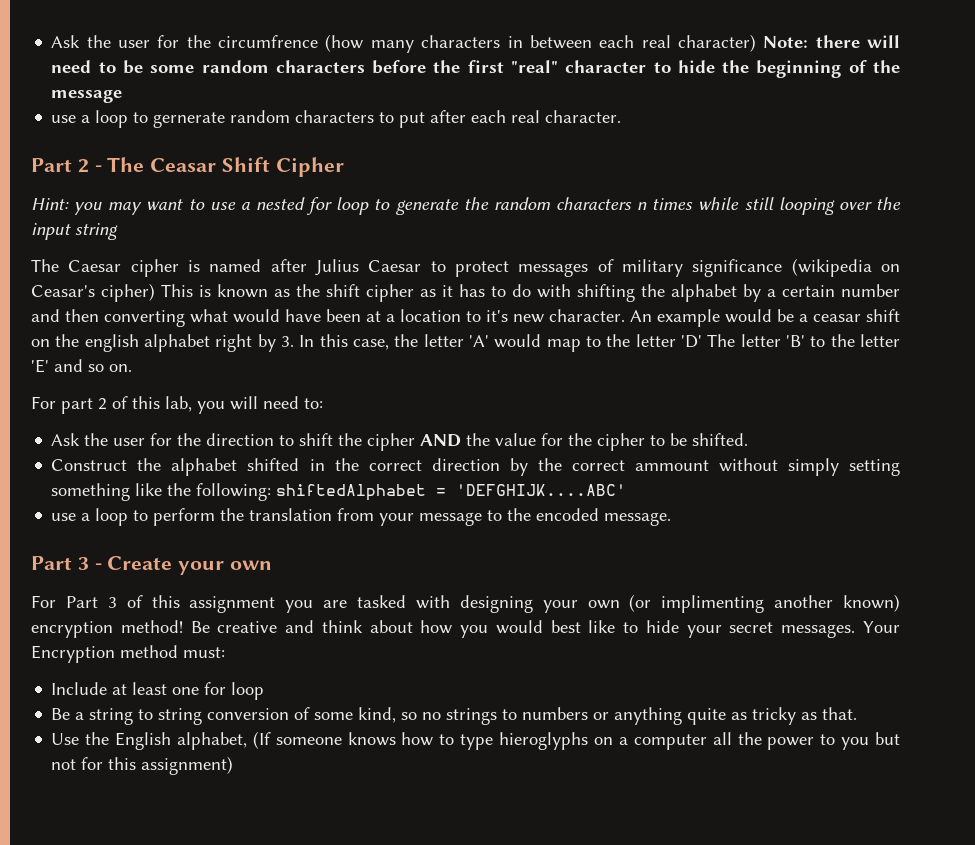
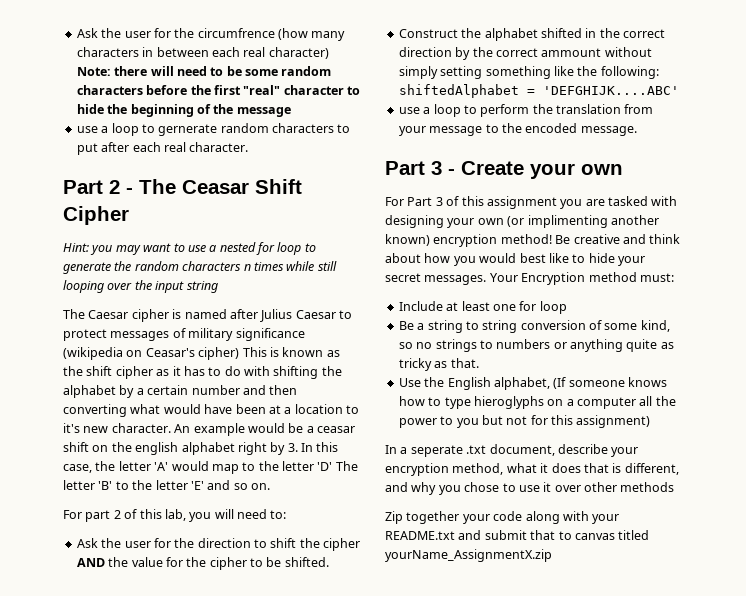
(234, 765) none -> [385,444,639,457] [385,463,679,476] [385,482,675,495] [385,511,620,524] [385,530,650,540] [385,549,552,562] // In a seperate .txt document, describe your encryption method, what it does that is different, and why you chose to use it over other methods // Zip together your code along with your README.txt and submit that to canvas titled yourName_AssignmentX.zip

